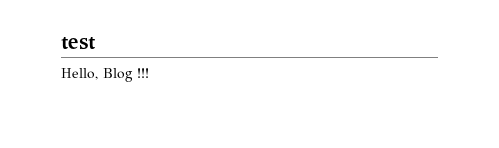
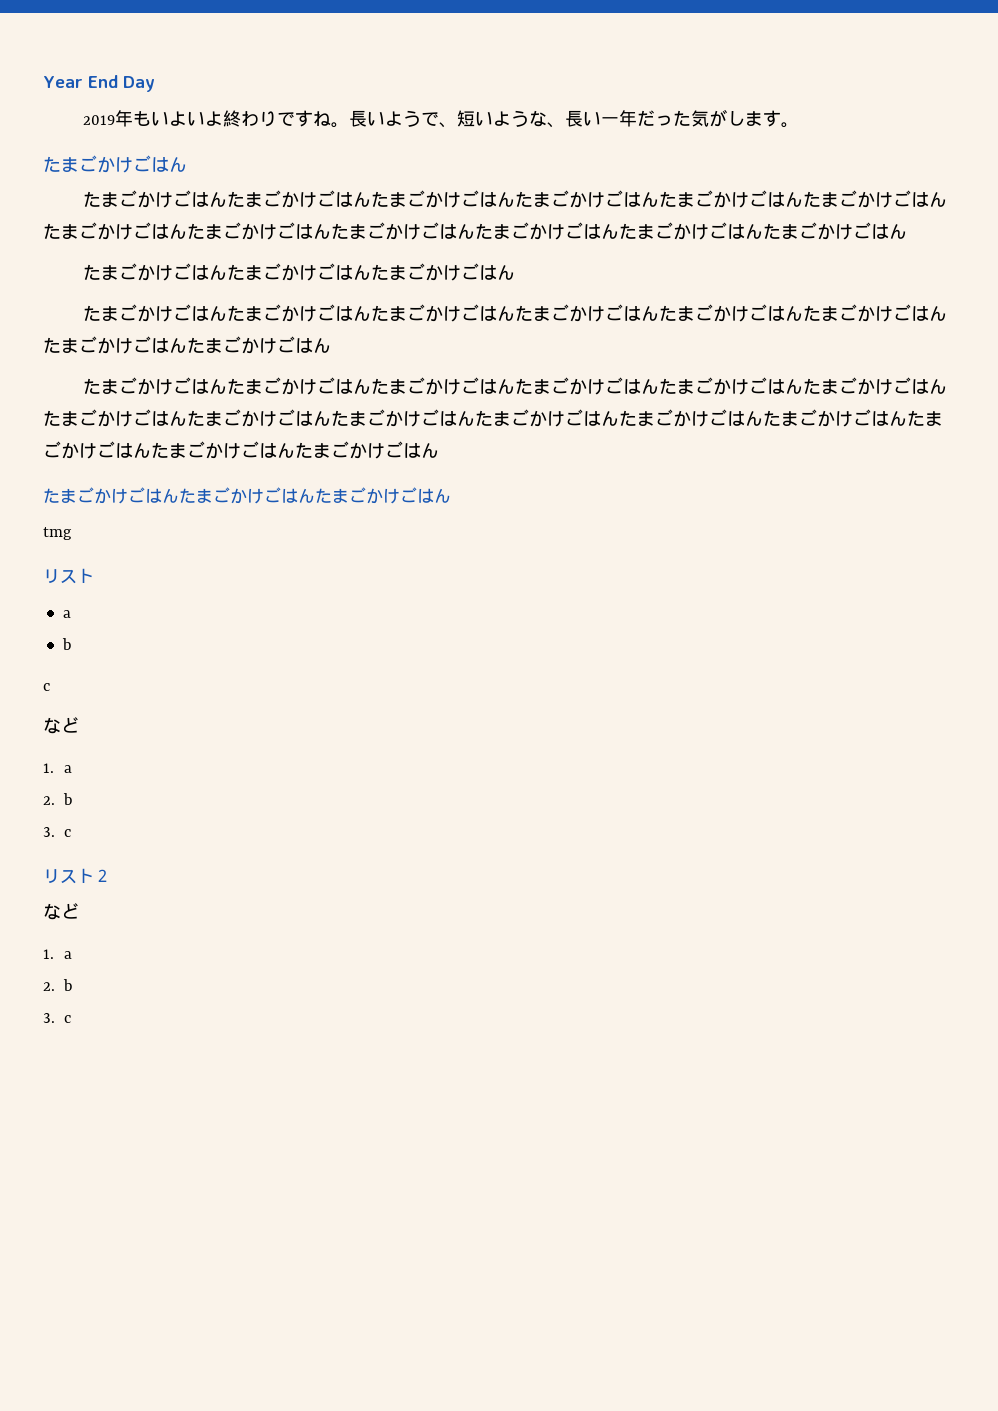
[61,37,96,50] [61,68,149,82] test // Hello, Blog !!! -> [43,75,155,92] [82,109,799,128] [43,155,187,173] [82,190,947,208] [43,222,907,240] [82,263,515,281] [82,304,947,322] [43,336,331,354] [82,377,947,395] [43,409,943,427] [43,441,439,459] [43,487,451,504] [43,527,72,540] [43,568,94,584] [62,610,71,618] [61,638,72,650] [43,683,50,691] [43,717,79,734] [43,763,72,773] [43,793,73,805] [43,827,71,837] [43,868,111,884] [43,903,79,920] [43,949,72,959] [43,979,73,991] [43,1013,71,1023] Year End Day // 2019年もいよいよ終わりですね。長いようで、短いような、長い一年だった気がします。 // たまごかけごはん // たまごかけごはんたまごかけごはんたまごかけごはんたまごかけごはんたまごかけごはんたまごかけごはんたまごかけごはんたまごかけごはんたまごかけごはんたまごかけごはんたまごかけごはんたまごかけごはん // たまごかけごはんたまごかけごはんたまごかけごはん // たまごかけごはんたまごかけごはんたまごかけごはんたまごかけごはんたまごかけごはんたまごかけごはんたまごかけごはんたまごかけごはん // たまごかけごはんたまごかけごはんたまごかけごはんたまごかけごはんたまごかけごはんたまごかけごはんたまごかけごはんたまごかけごはんたまごかけごはんたまごかけごはんたまごかけごはんたまごかけごはんたまごかけごはんたまごかけごはんたまごかけごはん // たまごかけごはんたまごかけごはんたまごかけごはん // tmg // リスト // a // b // c // など // 1. a // 2. b // 3. c // リスト２ // など // 1. a // 2. b // 3. c

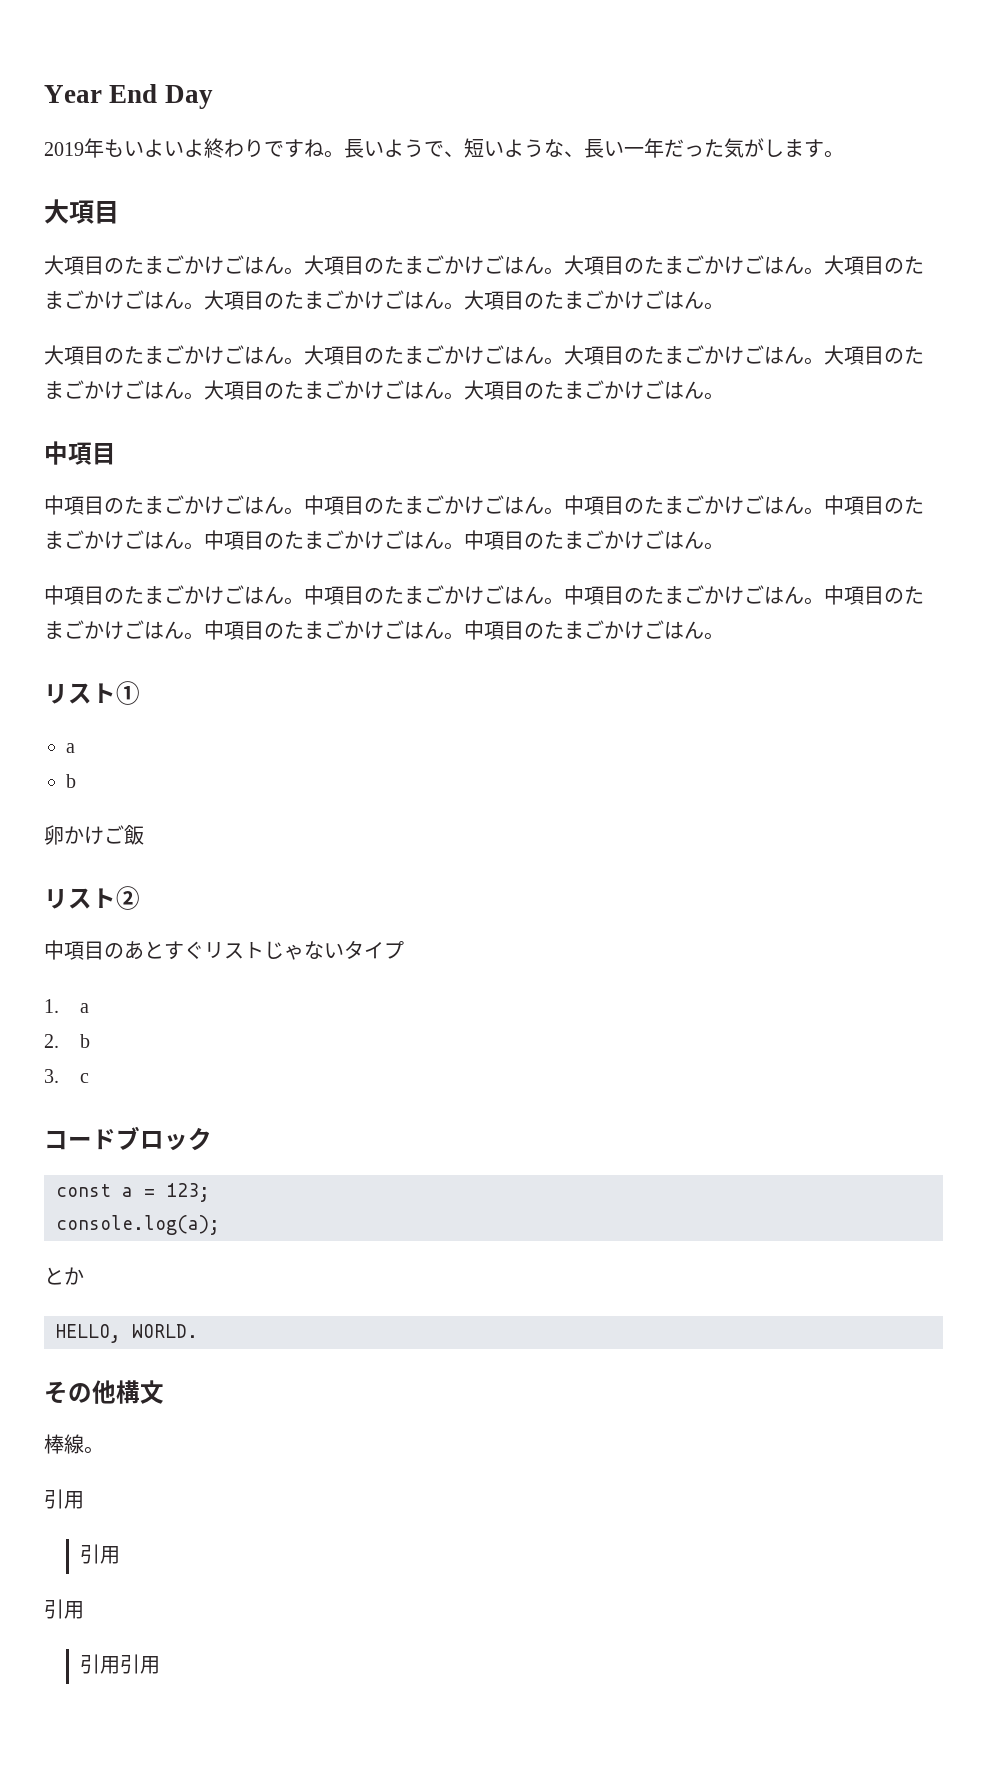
[43,155,187,173] [82,190,947,208] [43,222,907,240] [82,263,515,281] [82,304,947,322] [43,336,331,354] [82,377,947,395] [43,409,943,427] [43,441,439,459] [43,487,451,504] [43,527,72,540] [43,568,94,584] たまごかけごはん // たまごかけごはんたまごかけごはんたまごかけごはんたまごかけごはんたまごかけごはんたまごかけごはんたまごかけごはんたまごかけごはんたまごかけごはんたまごかけごはんたまごかけごはんたまごかけごはん // たまごかけごはんたまごかけごはんたまごかけごはん // たまごかけごはんたまごかけごはんたまごかけごはんたまごかけごはんたまごかけごはんたまごかけごはんたまごかけごはんたまごかけごはん // たまごかけごはんたまごかけごはんたまごかけごはんたまごかけごはんたまごかけごはんたまごかけごはんたまごかけごはんたまごかけごはんたまごかけごはんたまごかけごはんたまごかけごはんたまごかけごはんたまごかけごはんたまごかけごはんたまごかけごはん // たまごかけごはんたまごかけごはんたまごかけごはん // tmg // リスト -> [44,199,119,224] [44,255,924,275] [44,290,724,310] [44,345,924,365] [44,380,724,400] [44,441,116,465] [44,495,924,515] [44,530,724,550] [44,585,924,605] [44,620,724,640] [44,681,140,705] 大項目 // 大項目のたまごかけごはん。大項目のたまごかけごはん。大項目のたまごかけごはん。大項目のたまごかけごはん。大項目のたまごかけごはん。大項目のたまごかけごはん。 // 大項目のたまごかけごはん。大項目のたまごかけごはん。大項目のたまごかけごはん。大項目のたまごかけごはん。大項目のたまごかけごはん。大項目のたまごかけごはん。 // 中項目 // 中項目のたまごかけごはん。中項目のたまごかけごはん。中項目のたまごかけごはん。中項目のたまごかけごはん。中項目のたまごかけごはん。中項目のたまごかけごはん。 // 中項目のたまごかけごはん。中項目のたまごかけごはん。中項目のたまごかけごはん。中項目のたまごかけごはん。中項目のたまごかけごはん。中項目のたまごかけごはん。 // リスト①
[43,683,50,691] [43,717,79,734] c // など -> [44,825,144,845] [44,886,140,910] [44,940,404,960] 卵かけご飯 // リスト② // 中項目のあとすぐリストじゃないタイプ
[43,868,111,884] [43,903,79,920] [43,949,72,959] [43,979,73,991] [43,1013,71,1023] リスト２ // など // 1. a // 2. b // 3. c -> [44,1126,212,1151] [56,1183,210,1202] [56,1215,220,1235] [44,1267,84,1285] [56,1324,198,1343] [44,1380,164,1404] [44,1434,104,1454] [44,1489,84,1509] [80,1544,121,1564] [44,1599,84,1619] [80,1654,161,1674] コードブロック // const a = 123; // console.log(a); // とか // HELLO, WORLD. // その他構文 // 棒線。 // 引用 // 引用 // 引用 // 引用引用

